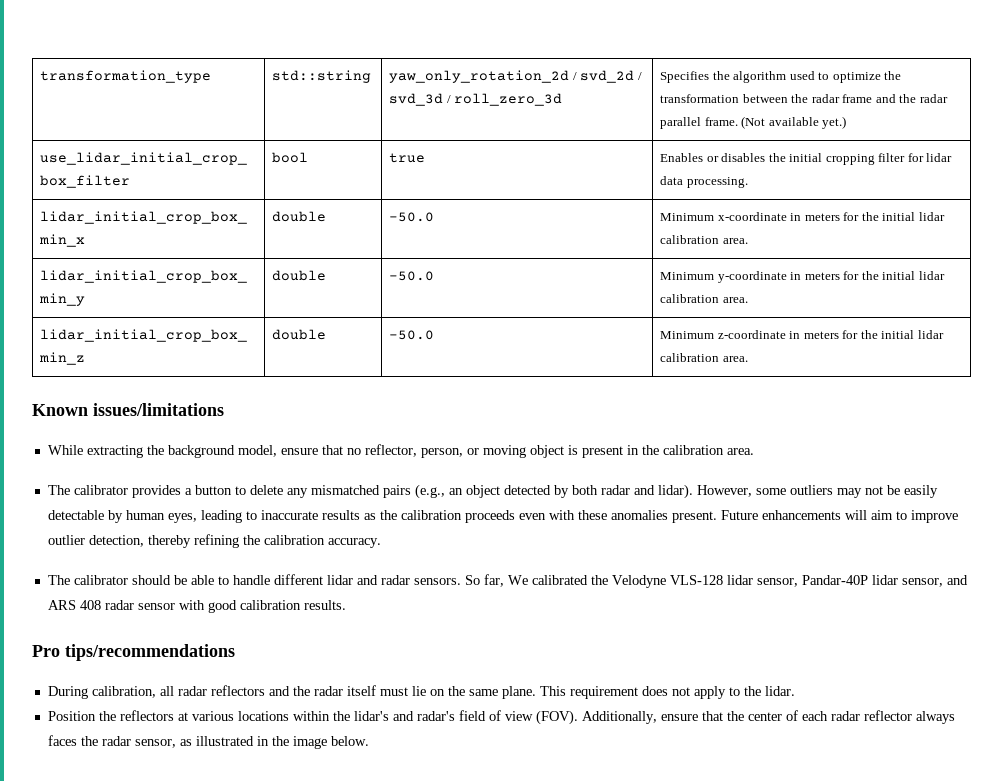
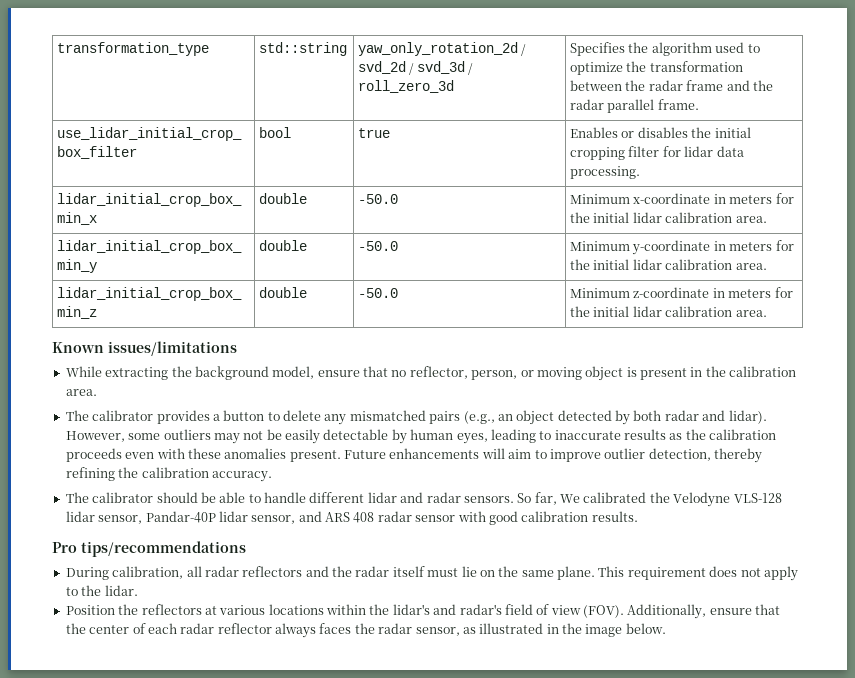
[741,116,847,129] (Not available yet.) -> (699, 104) none

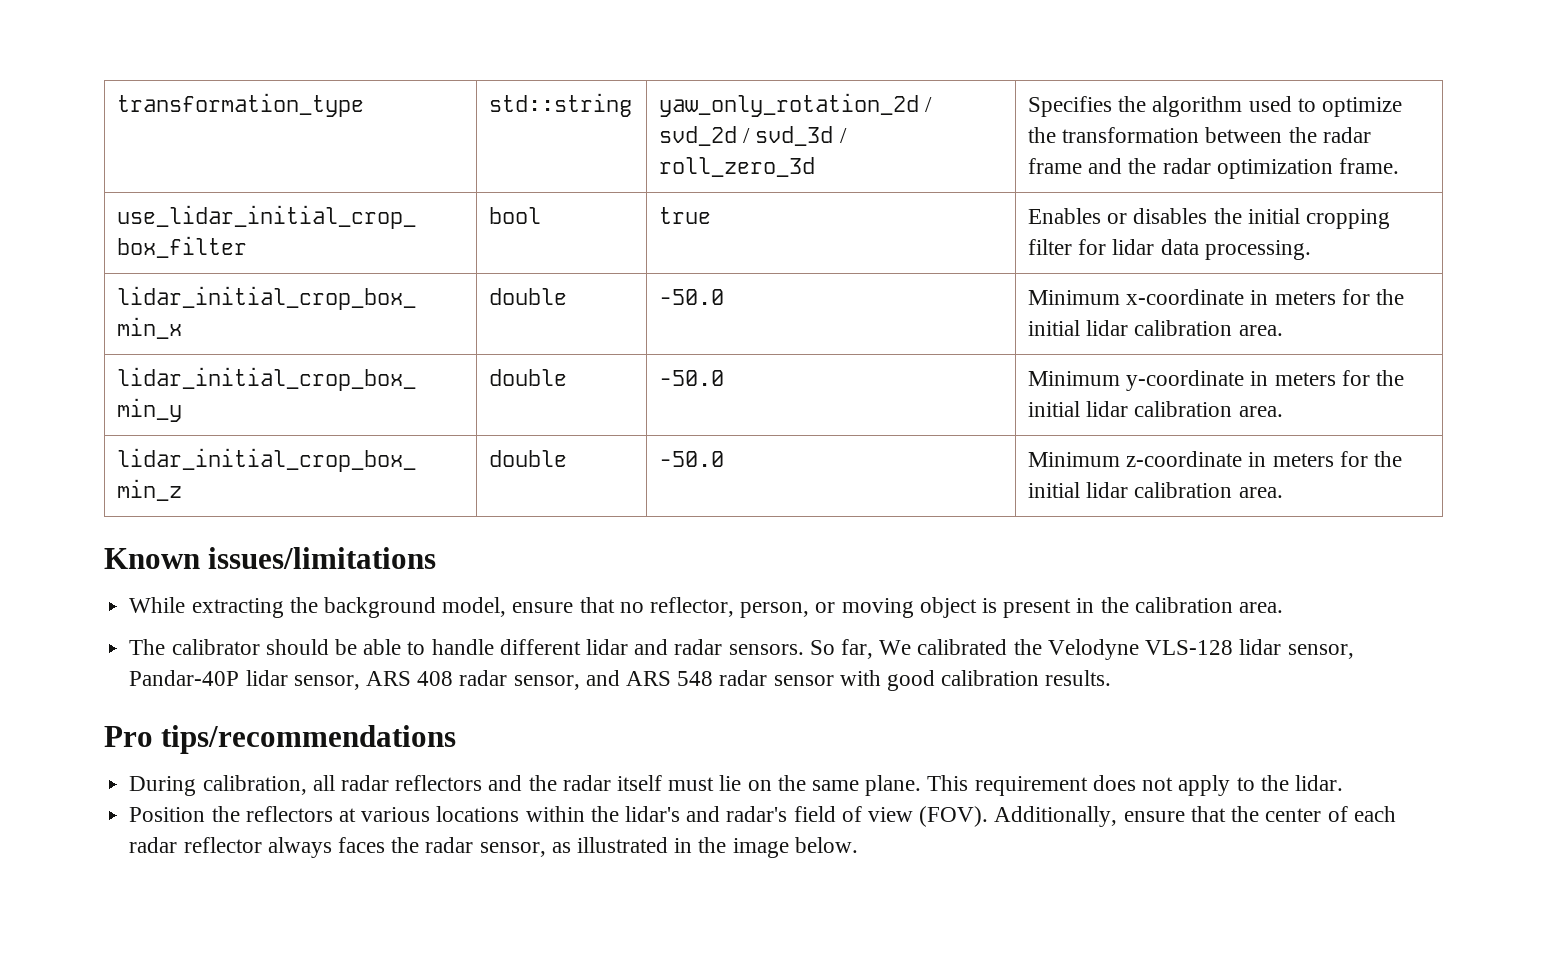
[607,99,655,113] parallel -> [1216,159,1333,179] optimization
[65,410,767,425] [65,429,777,444] [65,448,762,463] [65,467,272,482] // The calibrator provides a button to delete any mismatched pairs (e.g., an object detected by both radar and lidar). However, some outliers may not be easily detectable by human eyes, leading to inaccurate results as the calibration proceeds even with these anomalies present. Future enhancements will aim to improve outlier detection, thereby refining the calibration accuracy. -> (1284, 607) none
(296, 519) none -> [365,670,580,690] ARS 408 radar sensor,
[353,512,375,523] 408 -> [677,671,714,686] 548

